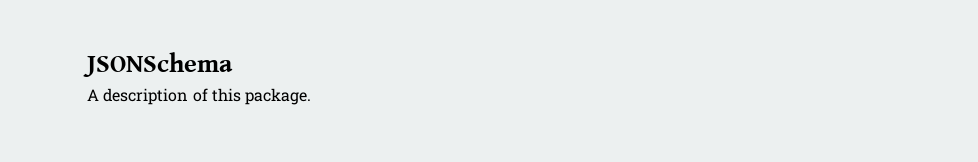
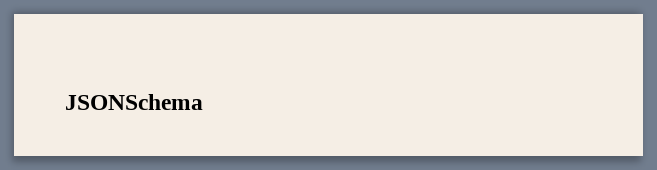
[87,88,312,105] // A description of this package. -> (203, 102) none

